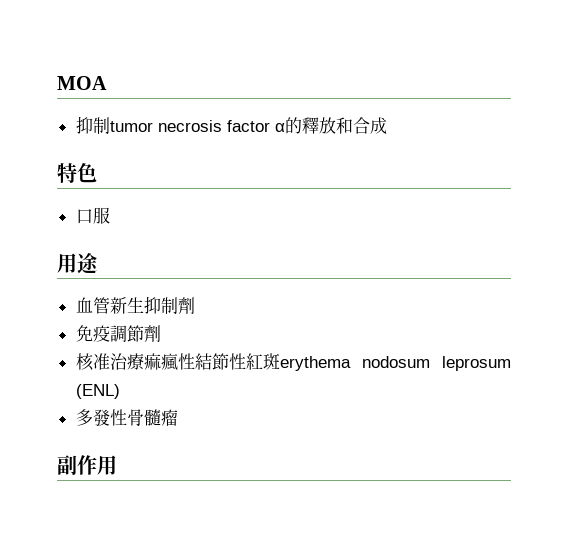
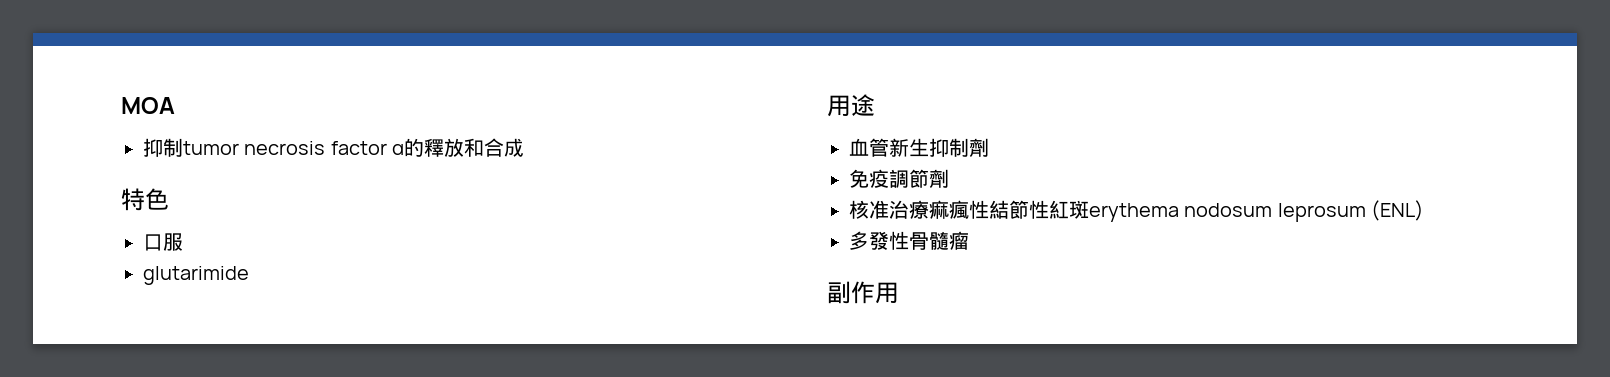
(110, 215) none -> [143,266,249,285] // glutarimide

